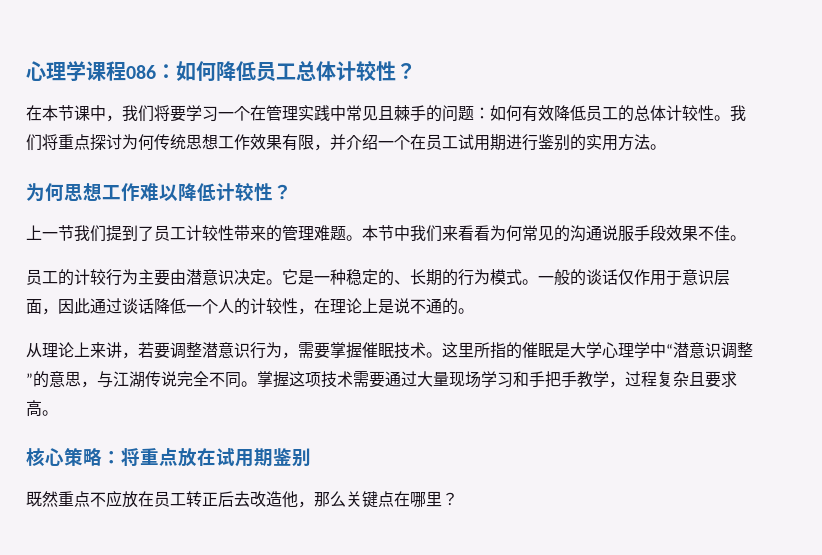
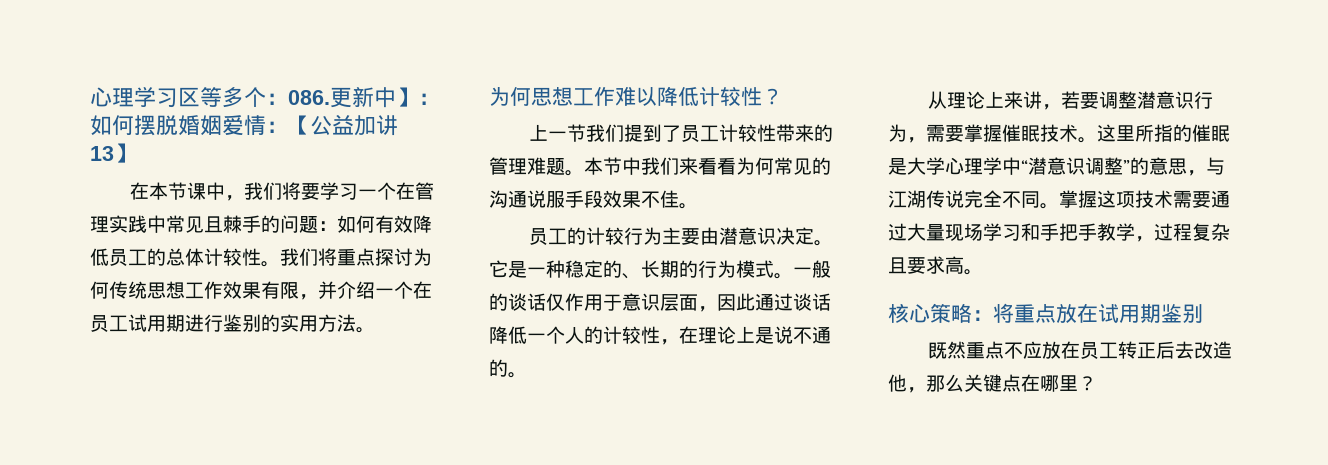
[26,60,416,82] 心理学课程086：如何降低员工总体计较性？ -> [90,87,440,108] [90,114,398,136] [90,143,136,163] 心理学习区等多个：086.更新中】：如何摆脱婚姻爱情：【公益加讲13】

